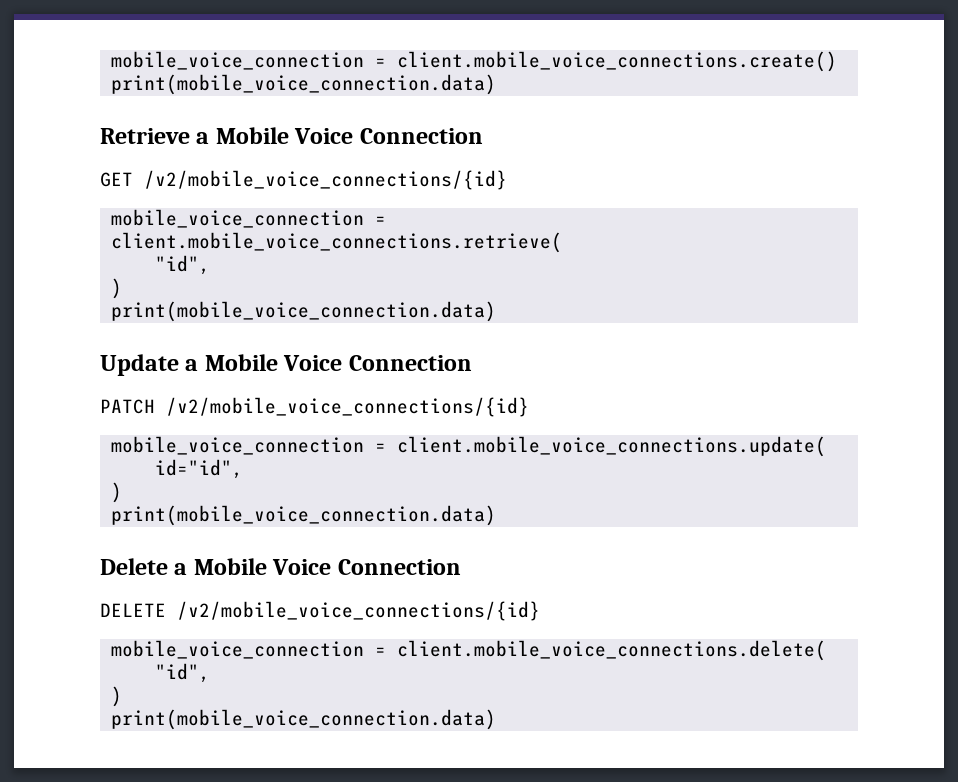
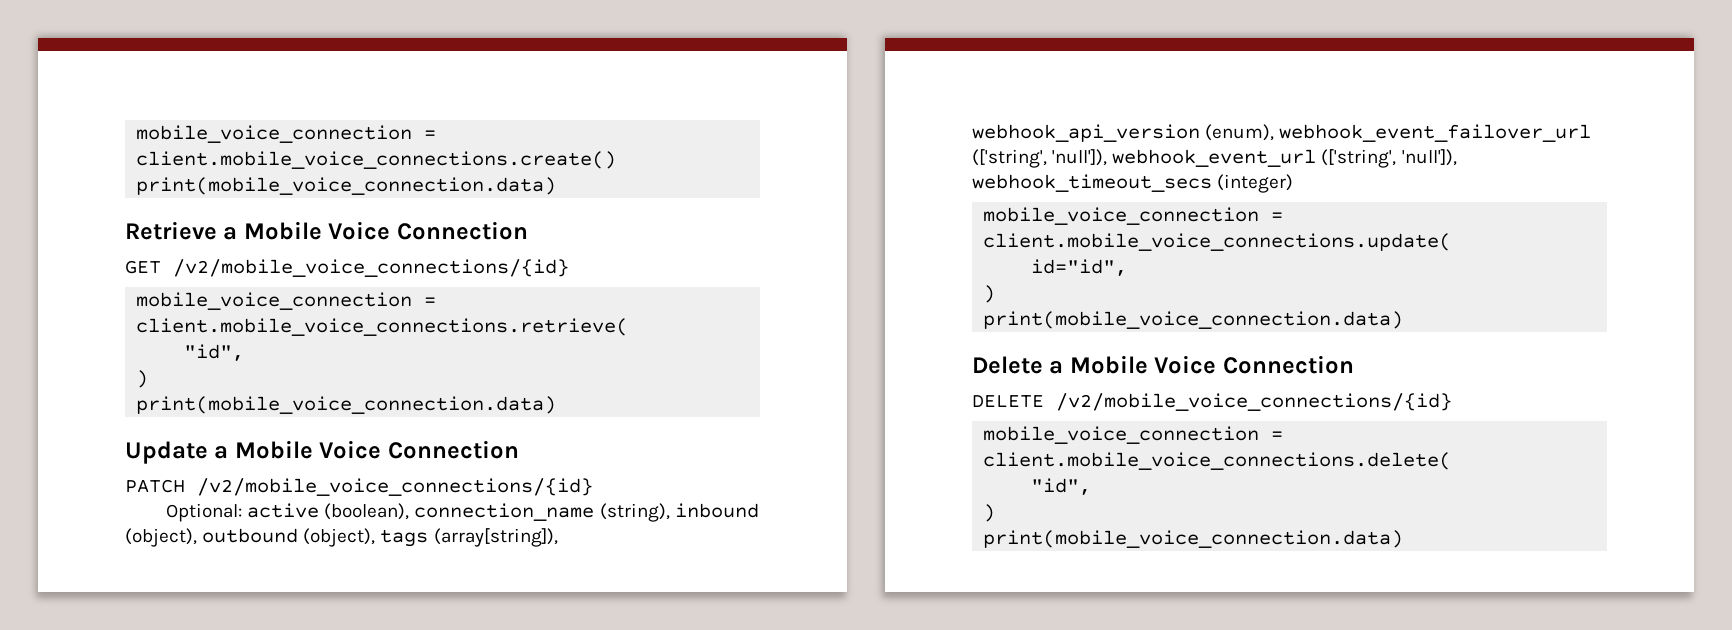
(529, 407) none -> [166,503,759,522] [125,528,558,547] [972,124,1592,142] [972,149,1457,168] [972,174,1294,193] // Optional: active (boolean), connection_name (string), inbound (object), outbound (object), tags (array[string]), webhook_api_version (enum), webhook_event_failover_url (['string', 'null']), webhook_event_url (['string', 'null']), webhook_timeout_secs (integer)

